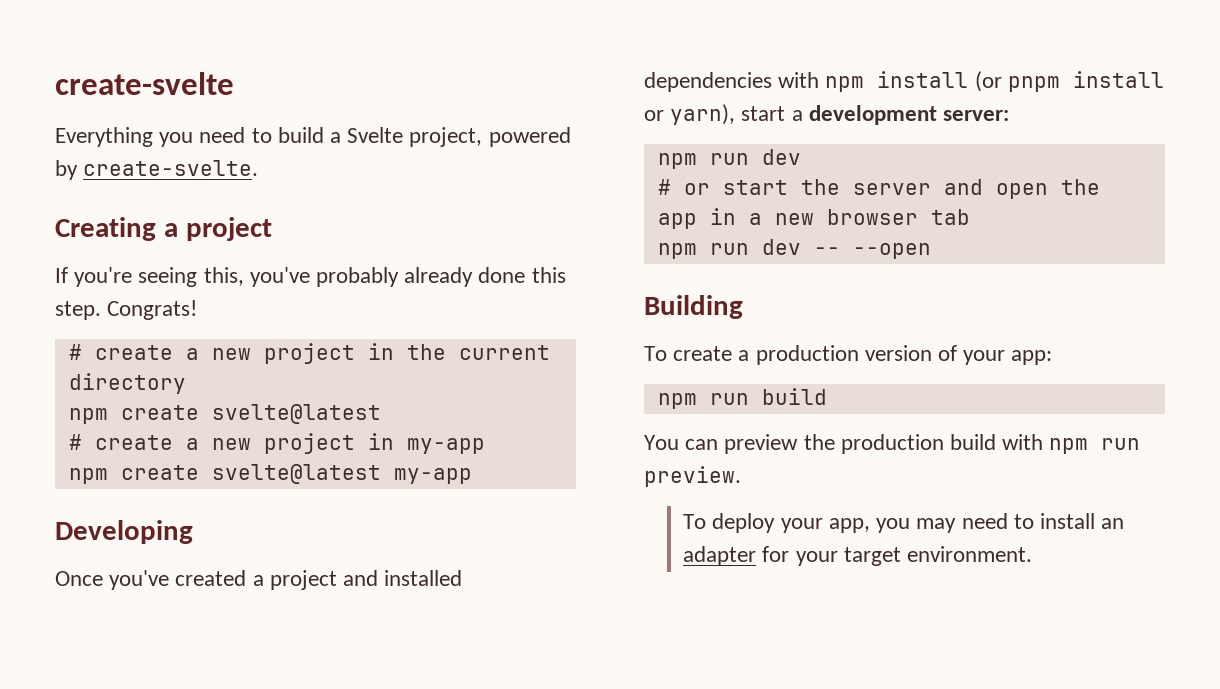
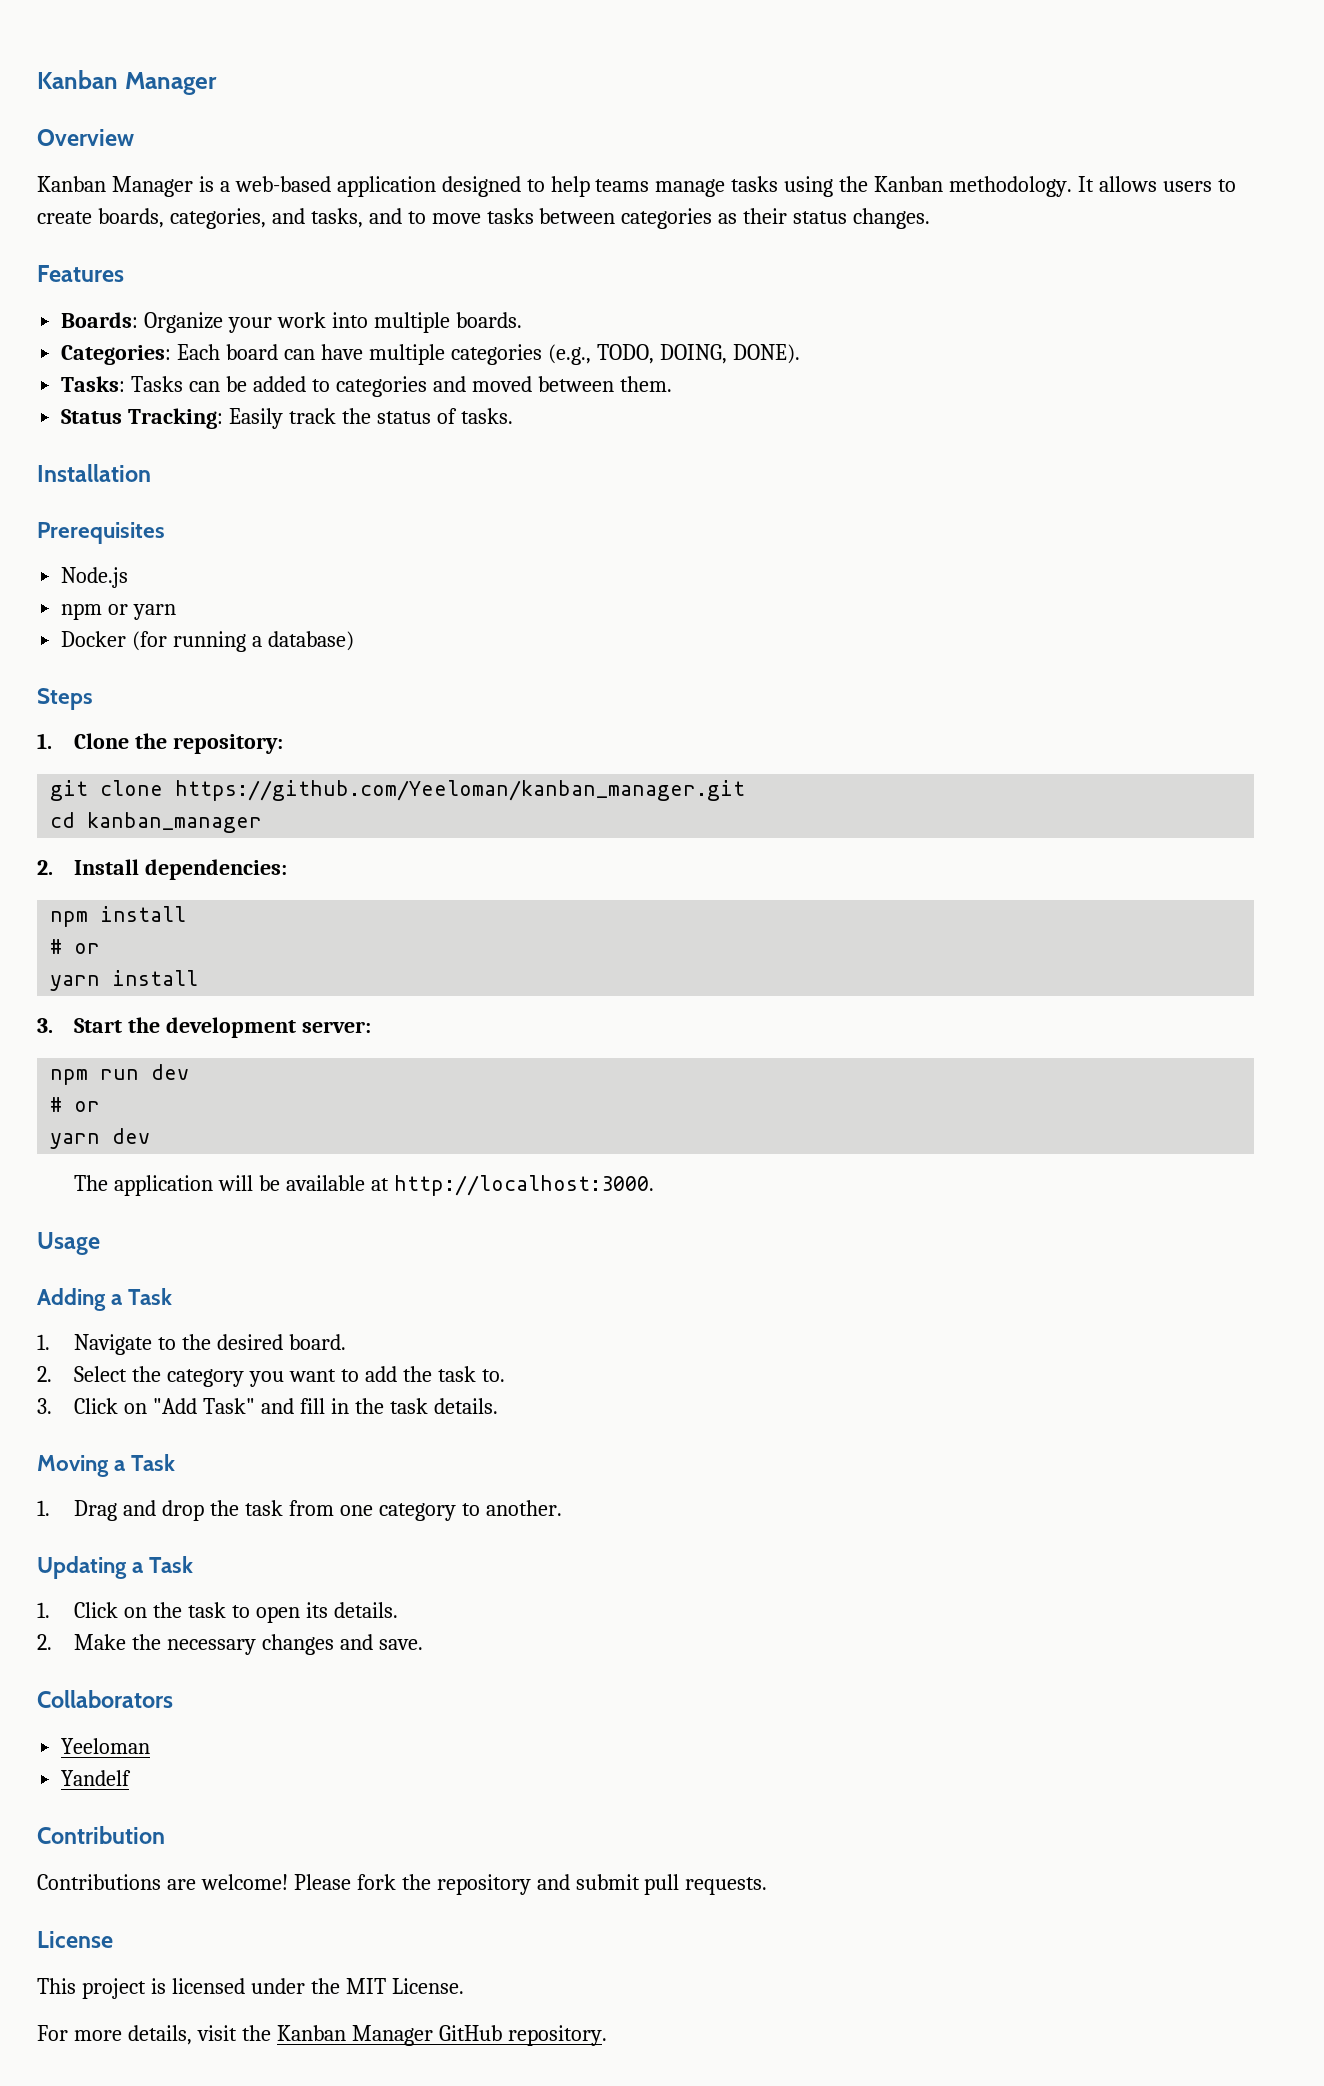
[55,72,234,95] [55,127,571,147] [55,160,259,180] [55,217,272,241] [55,267,566,287] [55,300,198,320] [68,343,550,364] [68,373,186,394] [68,404,381,424] [68,433,485,454] [68,464,472,484] [55,520,193,544] [55,570,463,590] [644,71,1164,92] [644,104,803,125] create-svelte // Everything you need to build a Svelte project, powered by create-svelte. // Creating a project // If you're seeing this, you've probably already done this step. Congrats! // # create a new project in the current directory // npm create svelte@latest // # create a new project in my-app // npm create svelte@latest my-app // Developing // Once you've created a project and installed dependencies with npm install (or pnpm install or yarn), start a -> [37,70,217,95] [37,129,134,146] [37,176,1236,197] [37,208,931,229] [37,265,124,282] [61,312,522,333] [61,344,800,365] [61,376,672,397] [61,408,513,429] [37,464,151,482] [37,522,165,544] [61,567,129,588] [61,603,177,620] [61,631,354,652] [37,688,93,710] [37,733,284,754] [50,780,746,801] [50,812,263,833] [37,859,288,880] [50,906,187,927] [50,939,101,954] [50,970,199,991] [37,1017,161,1033] Kanban Manager // Overview // Kanban Manager is a web-based application designed to help teams manage tasks using the Kanban methodology. It allows users to create boards, categories, and tasks, and to move tasks between categories as their status changes. // Features // Boards: Organize your work into multiple boards. // Categories: Each board can have multiple categories (e.g., TODO, DOING, DONE). // Tasks: Tasks can be added to categories and moved between them. // Status Tracking: Easily track the status of tasks. // Installation // Prerequisites // Node.js // npm or yarn // Docker (for running a database) // Steps // 1. Clone the repository: // git clone https://github.com/Yeeloman/kanban_manager.git // cd kanban_manager // 2. Install dependencies: // npm install // # or // yarn install // 3. Start the
[722,179,1100,199] [657,208,970,229] [657,239,931,259] [644,295,743,319] [644,345,1053,365] [657,388,827,409] [644,434,1141,454] [644,466,741,487] [683,513,1125,533] [683,546,1033,566] start the server and open the app in a new browser tab // npm run dev -- --open // Building // To create a production version of your app: // npm run build // You can preview the production build with npm run preview. // To deploy your app, you may need to install an adapter for your target environment. -> [50,1128,151,1149] [74,1175,654,1196] [37,1232,100,1255] [37,1288,173,1311] [37,1334,346,1355] [37,1366,505,1387] [37,1398,498,1414] [37,1454,176,1477] [37,1500,562,1521] [37,1556,194,1579] [37,1602,398,1623] [37,1634,423,1655] [37,1690,173,1708] [61,1738,151,1754] [61,1770,132,1786] [37,1826,165,1844] [37,1874,768,1895] [37,1931,113,1948] [37,1978,464,1999] [37,2025,607,2046] // yarn dev // The application will be available at http://localhost:3000. // Usage // Adding a Task // 1. Navigate to the desired board. // 2. Select the category you want to add the task to. // 3. Click on "Add Task" and fill in the task details. // Moving a Task // 1. Drag and drop the task from one category to another. // Updating a Task // 1. Click on the task to open its details. // 2. Make the necessary changes and save. // Collaborators // Yeeloman // Yandelf // Contribution // Contributions are welcome! Please fork the repository and submit pull requests. // License // This project is licensed under the MIT License. // For more details, visit the Kanban Manager GitHub repository.

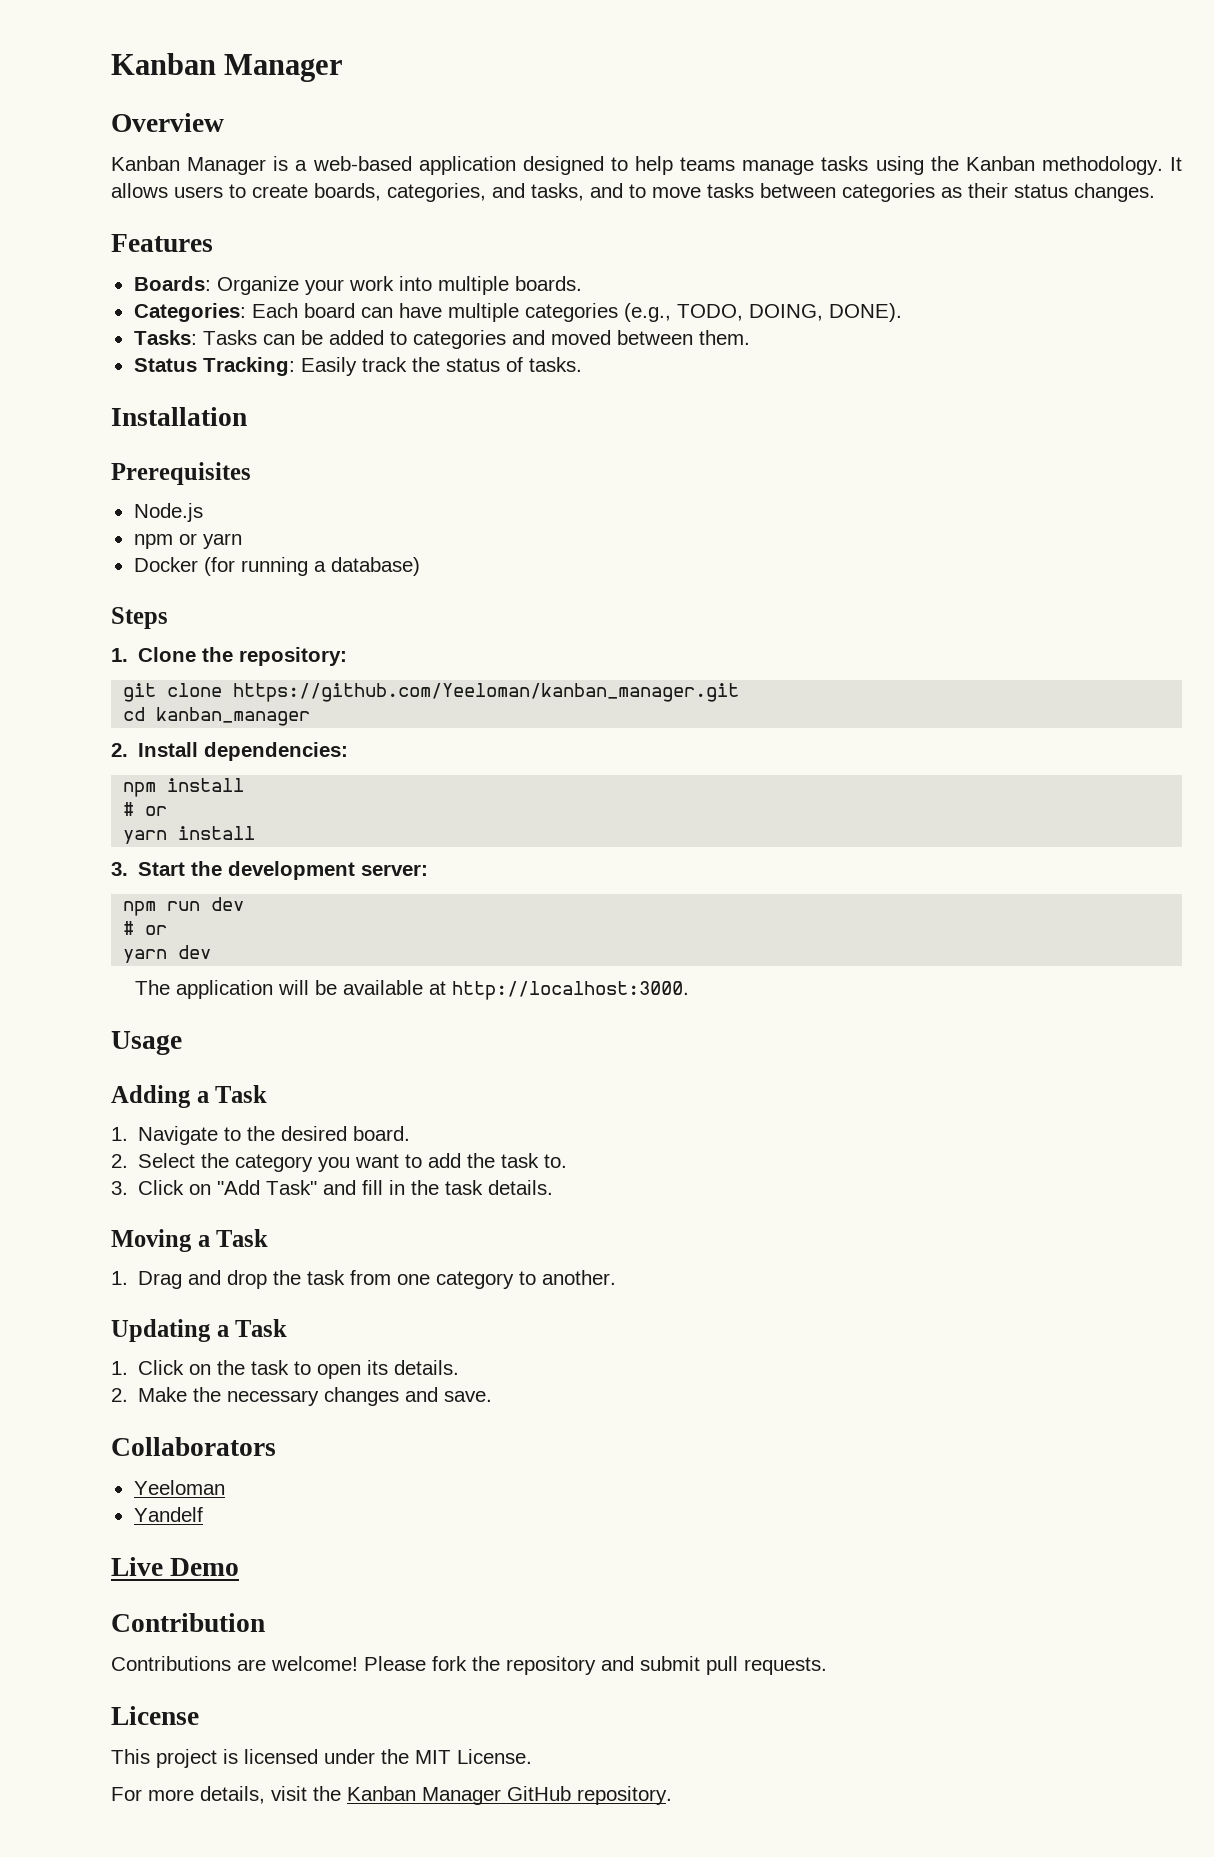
(132, 1778) none -> [111,1557,240,1576] // Live Demo

